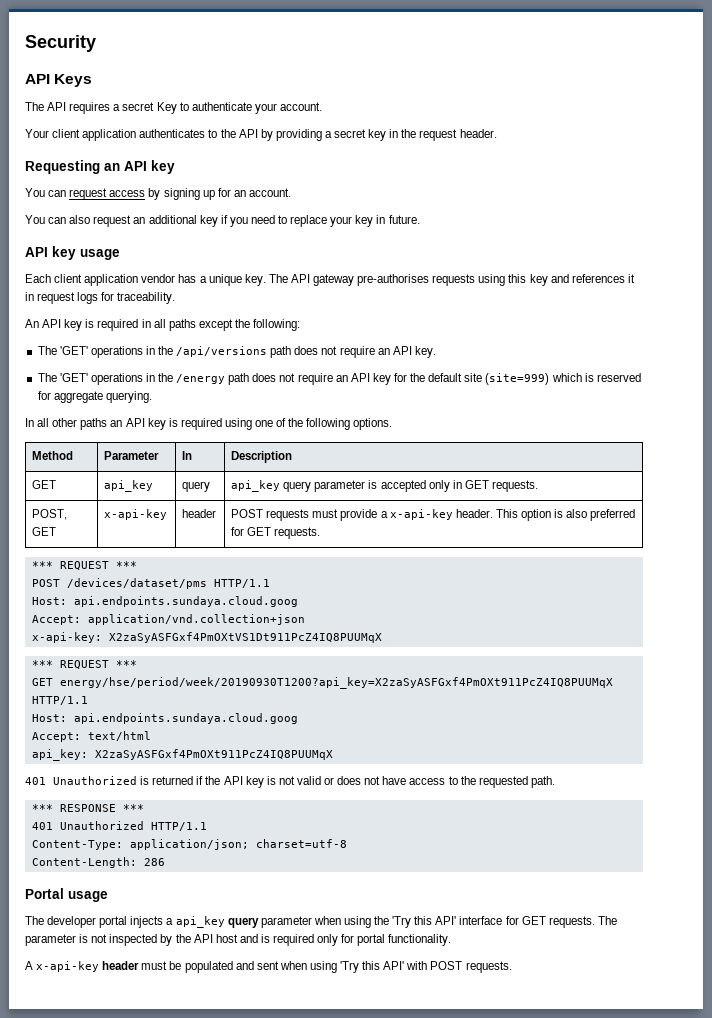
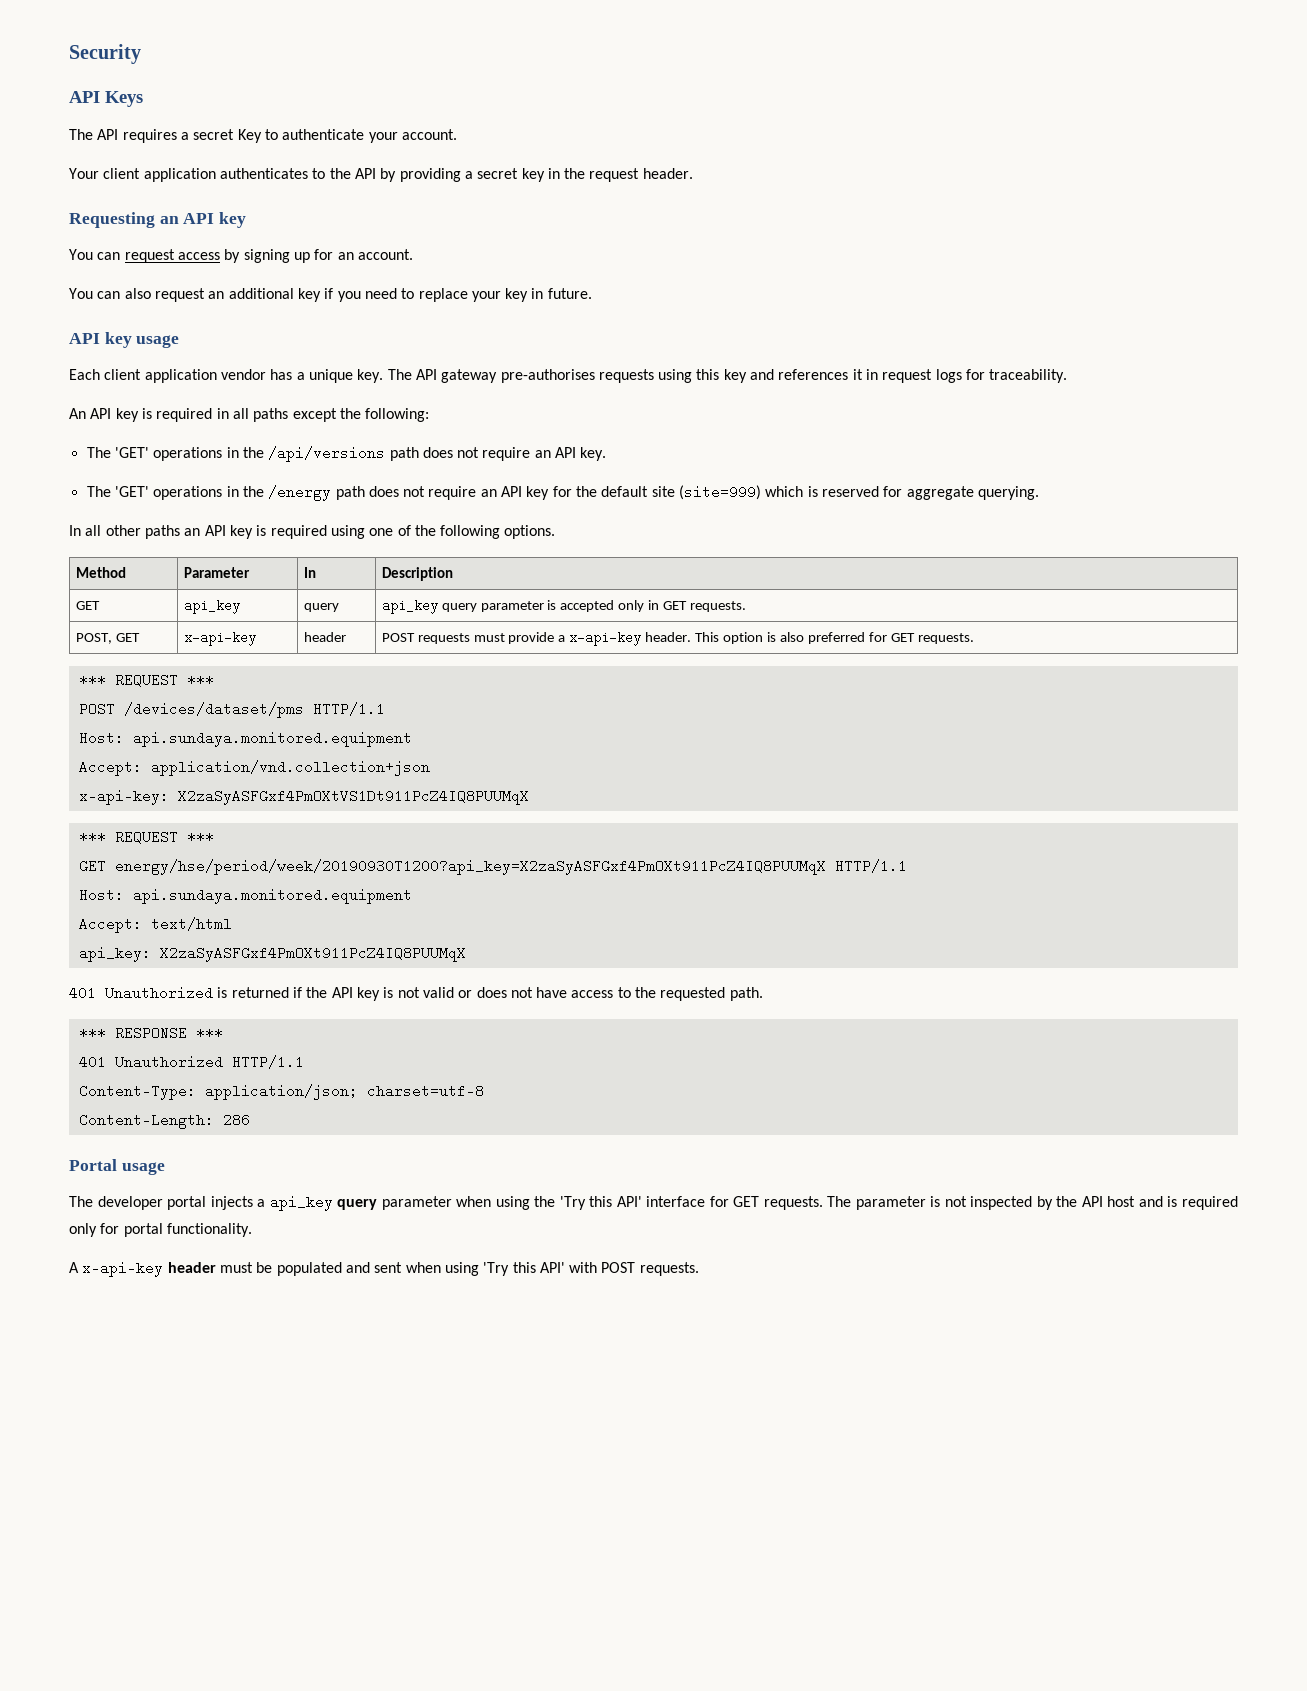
[73,596,298,607] api.endpoints.sundaya.cloud.goog -> [132,731,412,747] api.sundaya.monitored.equipment
[73,713,298,724] api.endpoints.sundaya.cloud.goog -> [132,888,412,904] api.sundaya.monitored.equipment

